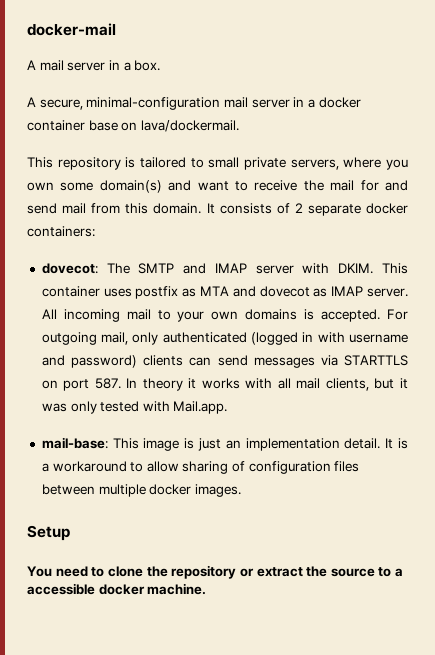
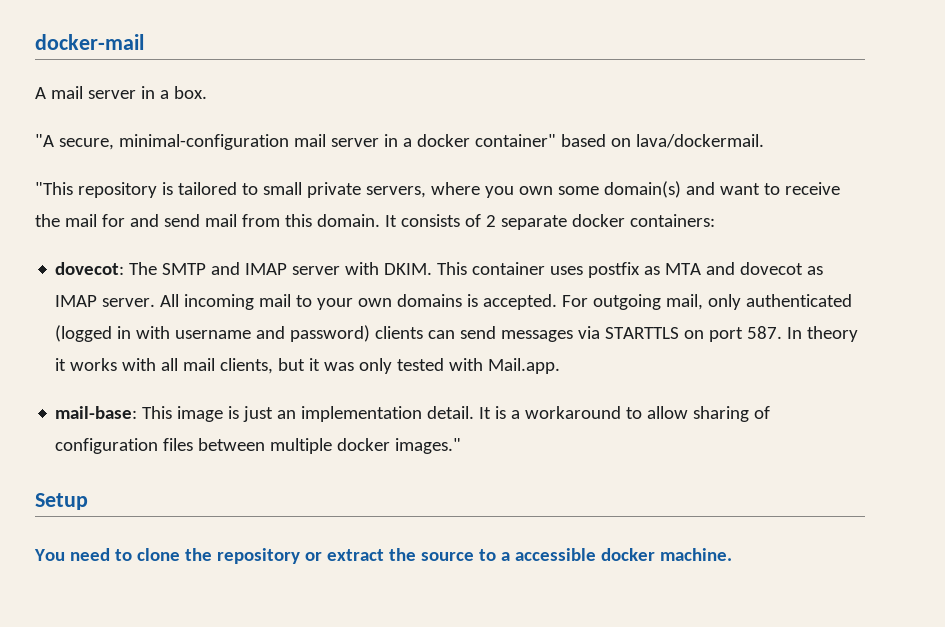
[27,97,36,107] A -> [35,134,54,147] "A
[27,120,118,131] container base -> [474,134,606,147] container" based
[27,157,53,168] This -> [35,182,73,195] "This
[194,484,241,497] images. -> [395,438,462,454] images."

